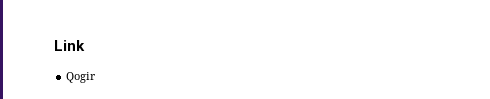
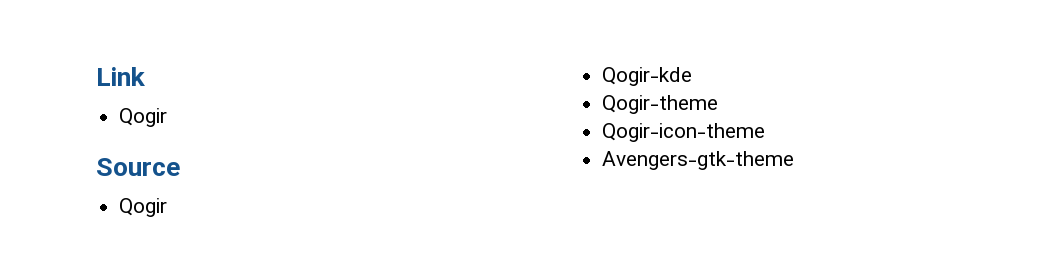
(97, 77) none -> [96,158,180,176] [119,198,168,217] [602,67,693,86] [602,95,719,114] [602,123,766,142] [602,151,795,170] // Source // Qogir // Qogir-kde // Qogir-theme // Qogir-icon-theme // Avengers-gtk-theme

